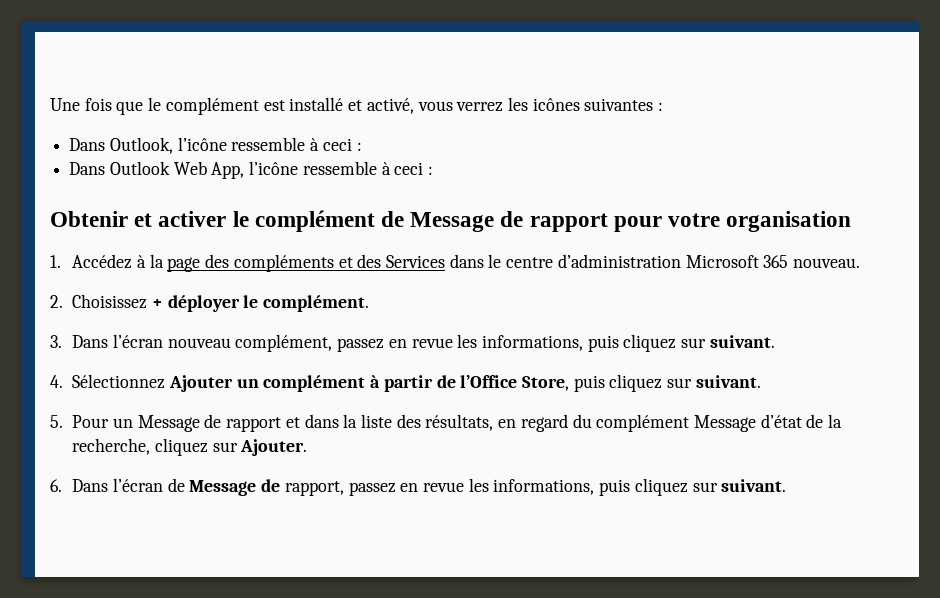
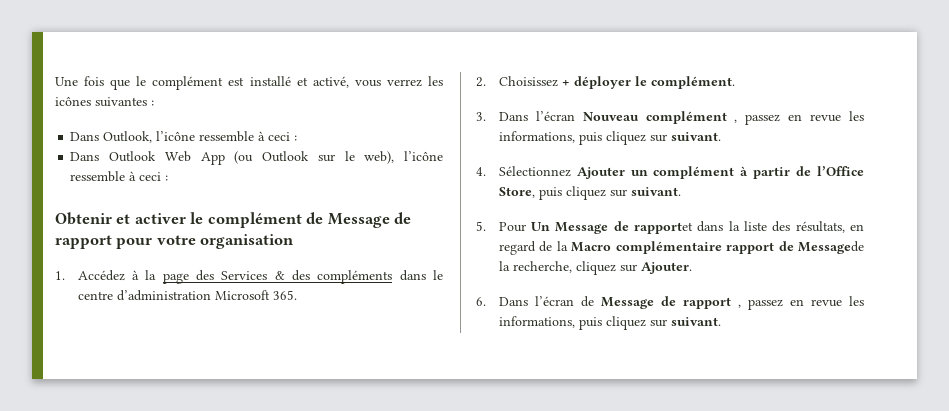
[211,162,245,179] App, -> [200,151,395,165] App (ou Outlook sur le web),
[233,254,445,272] compléments et des Services -> [221,270,393,284] Services & des compléments
[763,255,861,268] 365 nouveau. -> [272,290,297,300] 365.
[167,334,333,352] nouveau complément, -> [582,111,738,124] Nouveau complément ,
[112,414,300,432] un Message de rapport et -> [531,221,694,234] Un Message de rapportet
[572,414,824,432] du complément Message d’état de -> [539,241,864,254] de la Macro complémentaire rapport de Messagede
[284,481,344,496] rapport, -> [682,297,741,309] rapport ,

